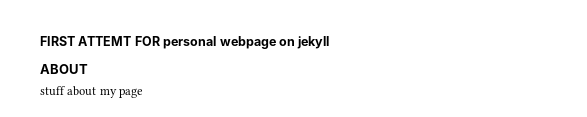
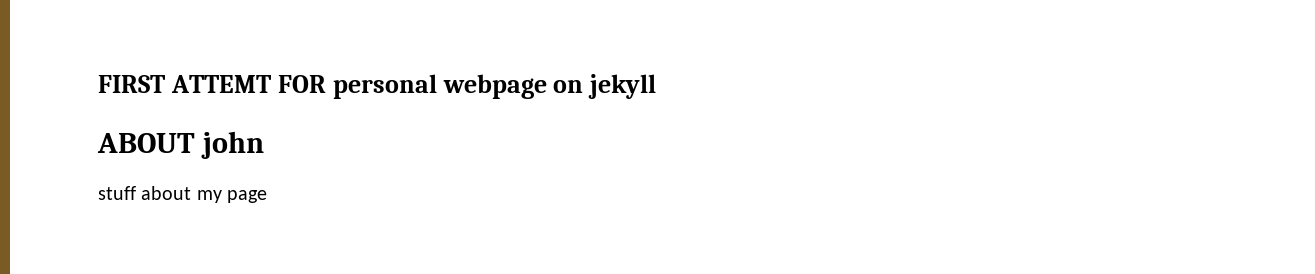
(88, 69) none -> [201,131,265,159] john

